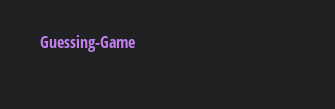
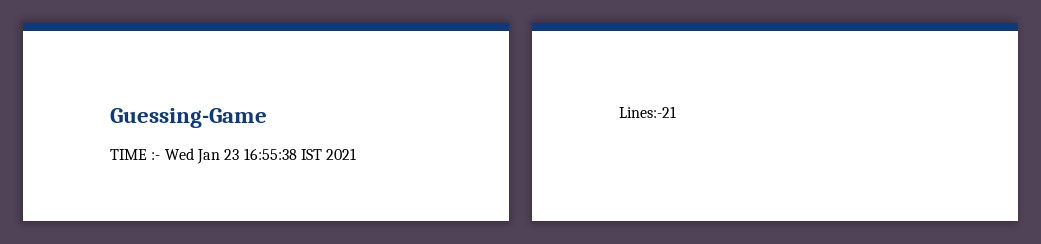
(135, 43) none -> [110,148,357,164] [619,106,676,118] // TIME :- Wed Jan 23 16:55:38 IST 2021 // Lines:-21

